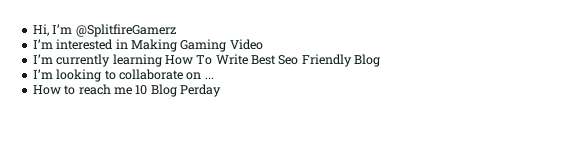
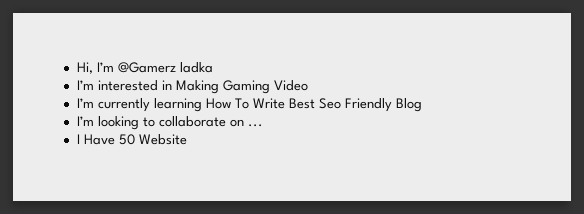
[75,24,176,37] @SplitfireGamerz -> [117,62,213,73] @Gamerz ladka
[32,84,221,97] How to reach me 10 Blog Perday -> [76,134,187,145] I Have 50 Website

